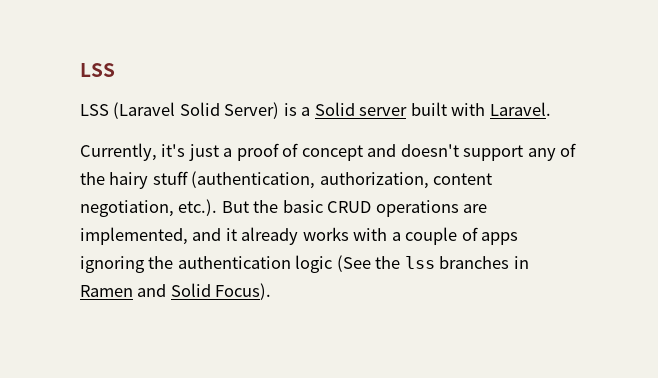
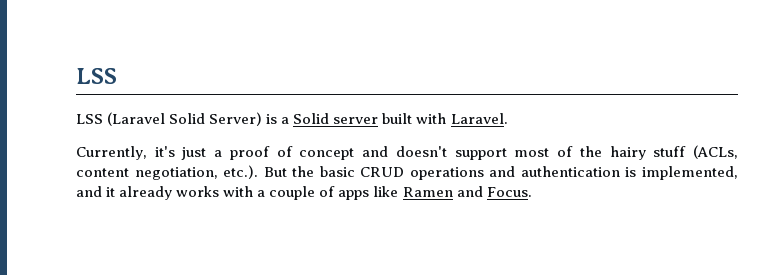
[527,148,556,161] any -> [514,148,550,157] most
[191,171,429,189] (authentication, authorization, -> [693,145,739,159] (ACLs,
[463,204,488,213] are -> [489,166,637,177] and authentication is
[80,255,529,273] [80,283,272,300] ignoring the authentication logic (See the lss branches in Ramen and Solid Focus). -> [373,186,532,197] like Ramen and Focus.

